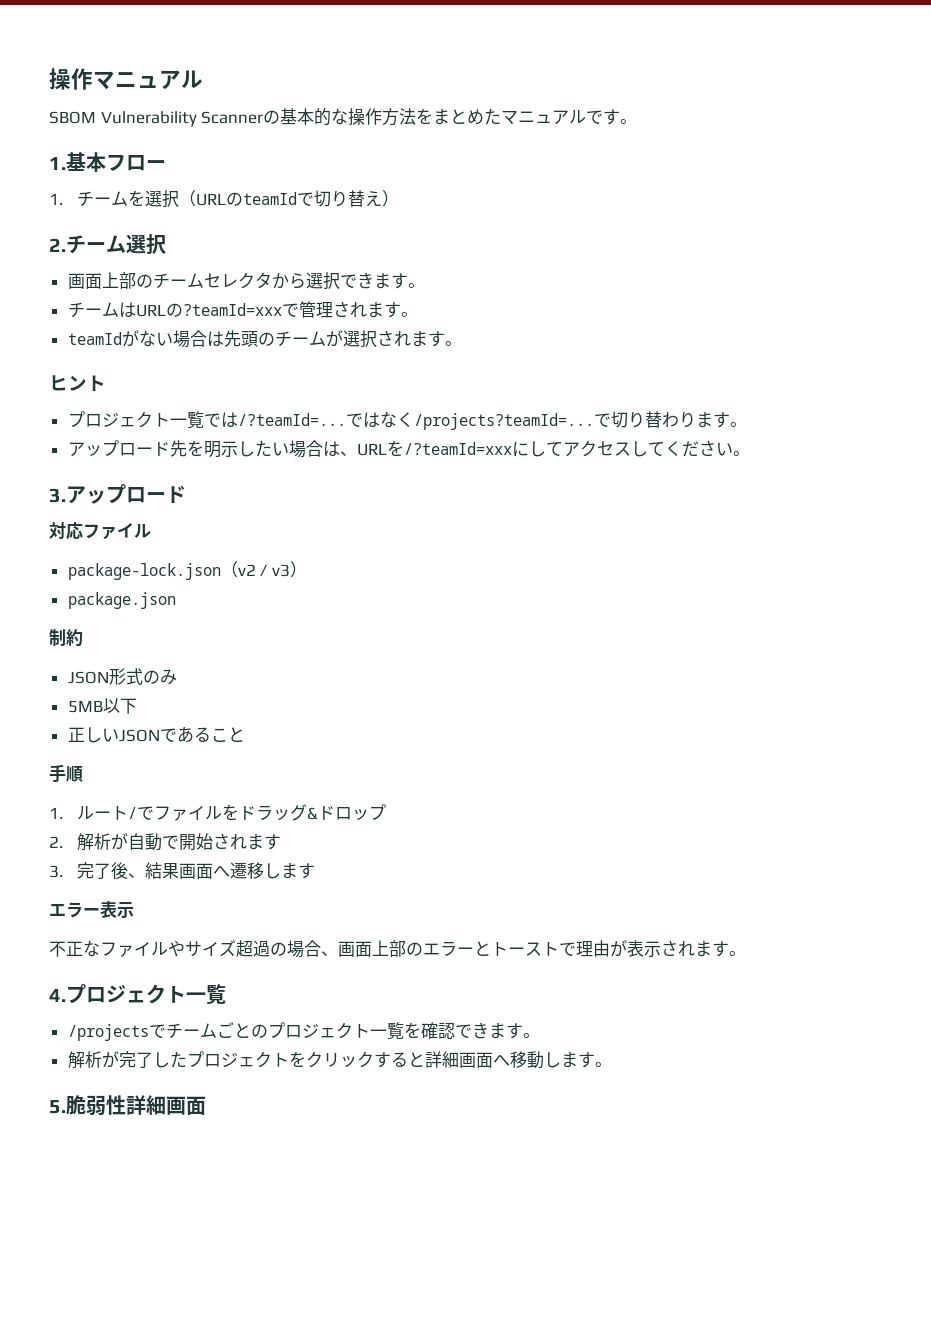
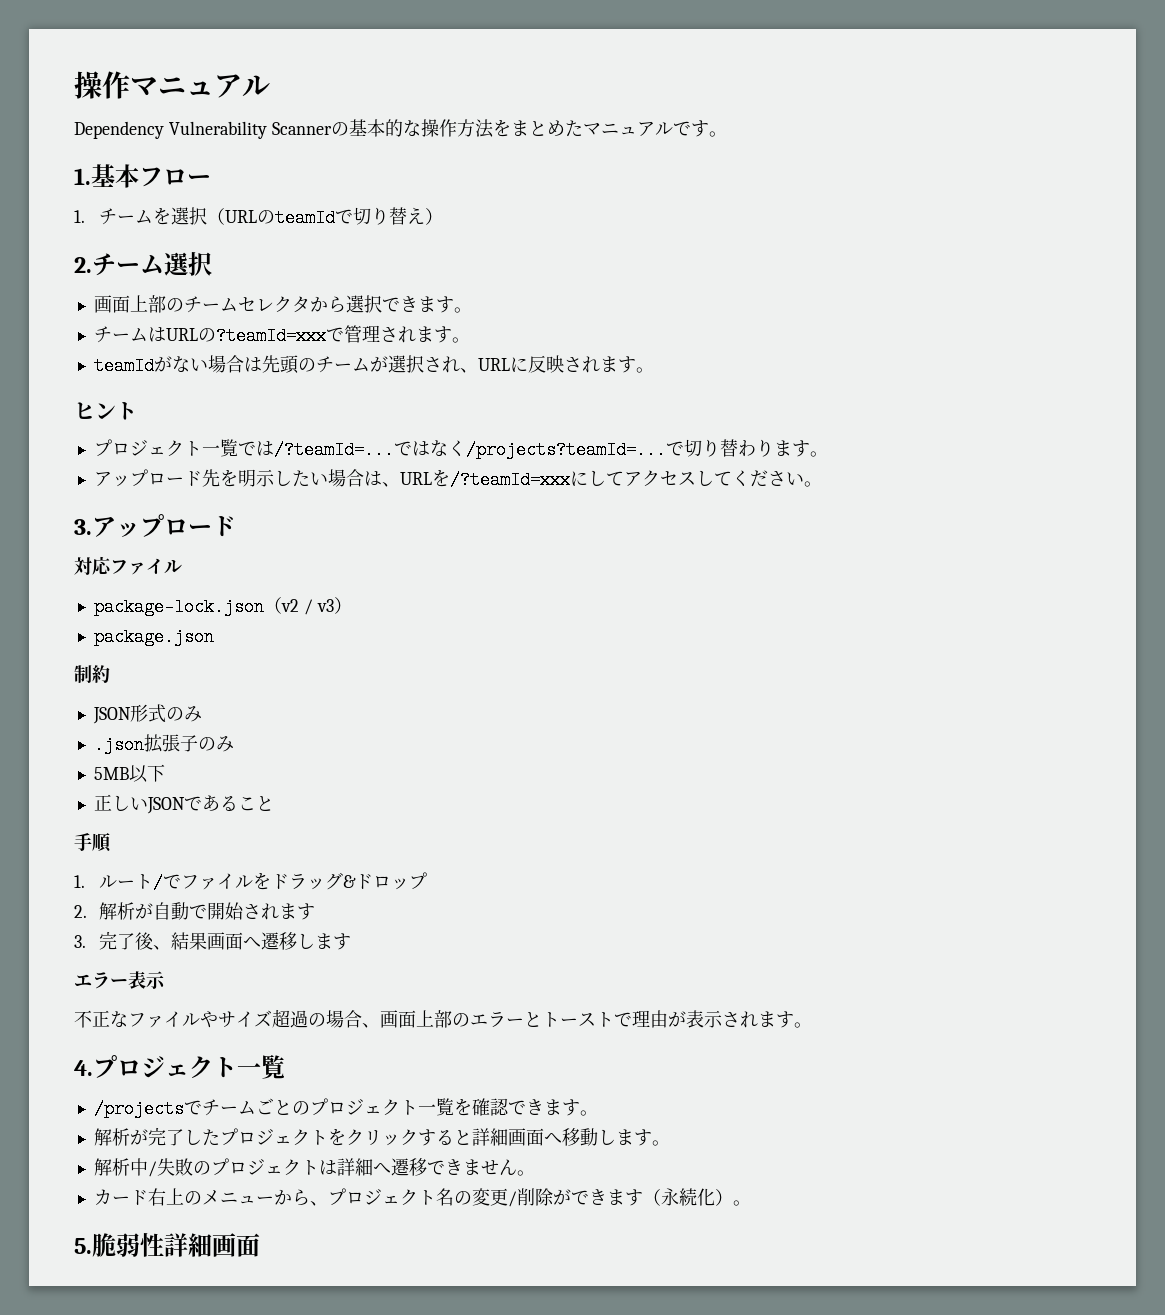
[49,111,96,124] SBOM -> [74,121,164,139] Dependency
(411, 339) none -> [459,355,600,373] 、URLに反映され
(177, 677) none -> [93,734,234,754] // .json拡張子のみ
(612, 1064) none -> [93,1158,535,1177] [93,1188,751,1207] // 解析中/失敗のプロジェクトは詳細へ遷移できません。 // カード右上のメニューから、プロジェクト名の変更/削除ができます（永続化）。

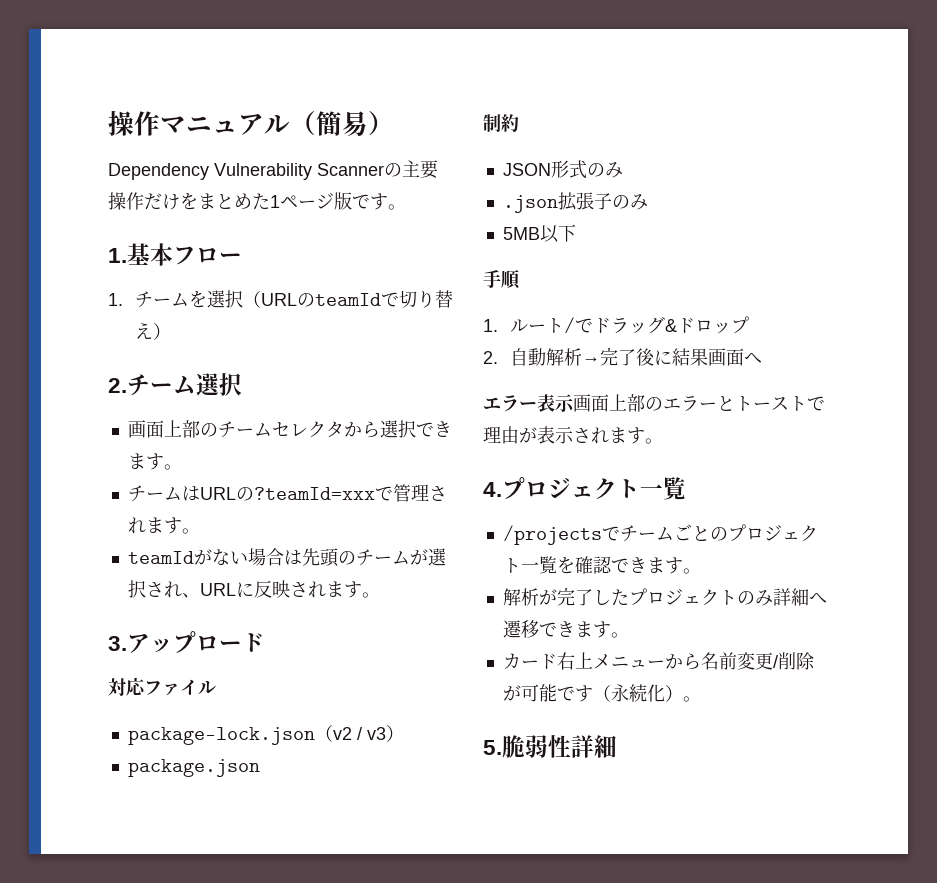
(270, 85) none -> [290,111,394,137] （簡易）
[348,119,673,138] 基本的な操作方法をまとめたマニュアル -> [402,160,438,179] [108,192,352,210] 主要操作だけをまとめた1ページ版
[74,402,137,420] [93,439,828,459] [93,469,822,489] // ヒント // プロジェクト一覧では/?teamId=...ではなく/projects?teamId=...で切り替わります。 // アップロード先を明示したい場合は、URLを/?teamId=xxxにしてアクセスしてください。 -> (380, 595) none
[93,794,274,814] // 正しいJSONであること -> (576, 233) none
[180,872,271,890] ファイルを -> (594, 325) none
[98,902,315,920] [74,931,171,950] 解析が自動で開始されます // 3.完了後、 -> [510,347,673,366] 自動解析→完了後に
[260,932,351,950] 遷移します -> (763, 358) none
[74,1009,380,1028] // 不正なファイルやサイズ超過の場合、 -> (575, 403) none
[327,1128,670,1146] [93,1158,337,1177] をクリックすると詳細画面へ移動します。 // 解析中/失敗のプロジェクトは -> [736,590,773,606] のみ
[480,1159,517,1175] せん -> [592,621,611,638] す
[183,1191,202,1205] の -> (593, 660) none
[309,1188,472,1206] 、プロジェクト名の -> [700,652,737,670] 名前
[570,1189,625,1205] できま -> [520,684,575,702] 可能で
[212,1233,260,1257] 画面 -> (617, 746) none

